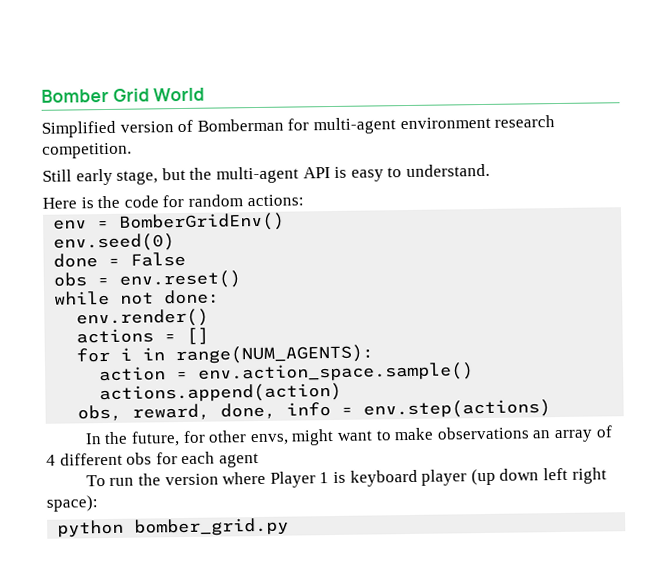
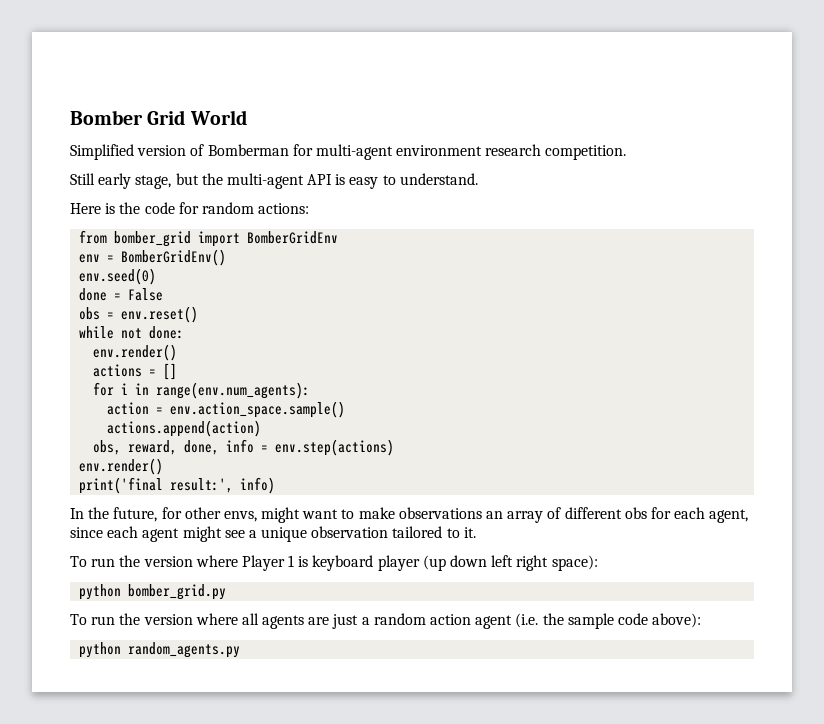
(304, 200) none -> [79,230,339,247] // from bomber_grid import BomberGridEnv
[175,344,375,365] range(NUM_AGENTS): -> [156,382,311,399] range(env.num_agents):
(552, 409) none -> [79,458,164,475] [79,477,276,494] // env.render() // print('final result:', info)
[46,454,56,466] 4 -> (562, 513) none
[218,453,259,468] agent -> [709,509,749,523] [70,526,476,542] agent, since each agent might see a unique observation tailored to it.
(290, 527) none -> [70,613,702,629] [79,642,241,658] // To run the version where all agents are just a random action agent (i.e. the sample code above): // python random_agents.py

